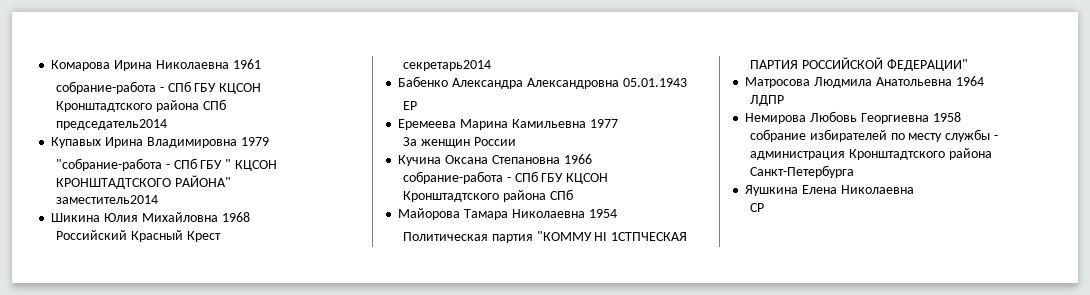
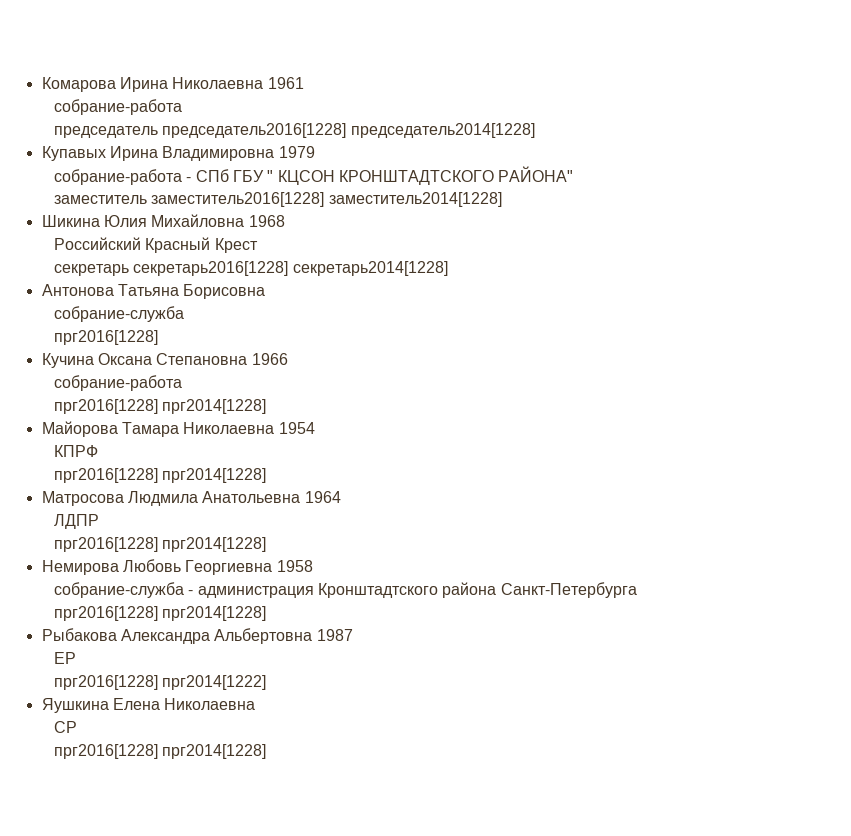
[159,81,262,94] [56,99,226,112] [56,119,168,130] - СПб ГБУ КЦСОН Кронштадтского района СПб // председатель2014 -> [53,123,535,138] // председатель председатель2016[1228] председатель2014[1228]
[56,158,163,171] "собрание-работа -> [53,169,182,185] собрание-работа
[56,195,159,204] заместитель2014 -> [53,192,502,207] заместитель заместитель2016[1228] заместитель2014[1228]
[403,60,492,71] [398,76,687,89] [403,101,418,110] [398,119,618,130] [403,137,516,148] секретарь2014 // Бабенко Александра Александровна 05.01.1943 // ЕР // Еремеева Марина Камильевна 1977 // За женщин России -> [53,261,448,276] [41,284,266,299] [53,306,184,322] [53,330,158,345] секретарь секретарь2016[1228] секретарь2014[1228] // Антонова Татьяна Борисовна // собрание-служба // прг2016[1228]
[506,171,609,184] [403,189,573,202] [398,208,617,220] [403,231,688,243] [750,57,968,71] - СПб ГБУ КЦСОН Кронштадтского района СПб // Майорова Тамара Николаевна 1954 // Политическая партия "КОММУ HI 1СТПЧЕСКАЯ ПАРТИЯ РОССИЙСКОЙ ФЕДЕРАЦИИ" -> [53,399,267,414] [41,421,315,437] [53,445,98,457] [53,468,267,483] // прг2016[1228] прг2014[1228] // Майорова Тамара Николаевна 1954 // КПРФ // прг2016[1228] прг2014[1228]
(785, 100) none -> [53,537,267,552] // прг2016[1228] прг2014[1228]
[750,129,991,142] собрание избирателей по месту службы -> [53,582,184,598] собрание-служба
(855, 171) none -> [53,606,267,621] [41,628,353,644] [53,652,76,664] [53,675,267,690] // прг2016[1228] прг2014[1228] // Рыбакова Александра Альбертовна 1987 // ЕР // прг2016[1228] прг2014[1222]
(765, 207) none -> [53,744,267,759] // прг2016[1228] прг2014[1228]

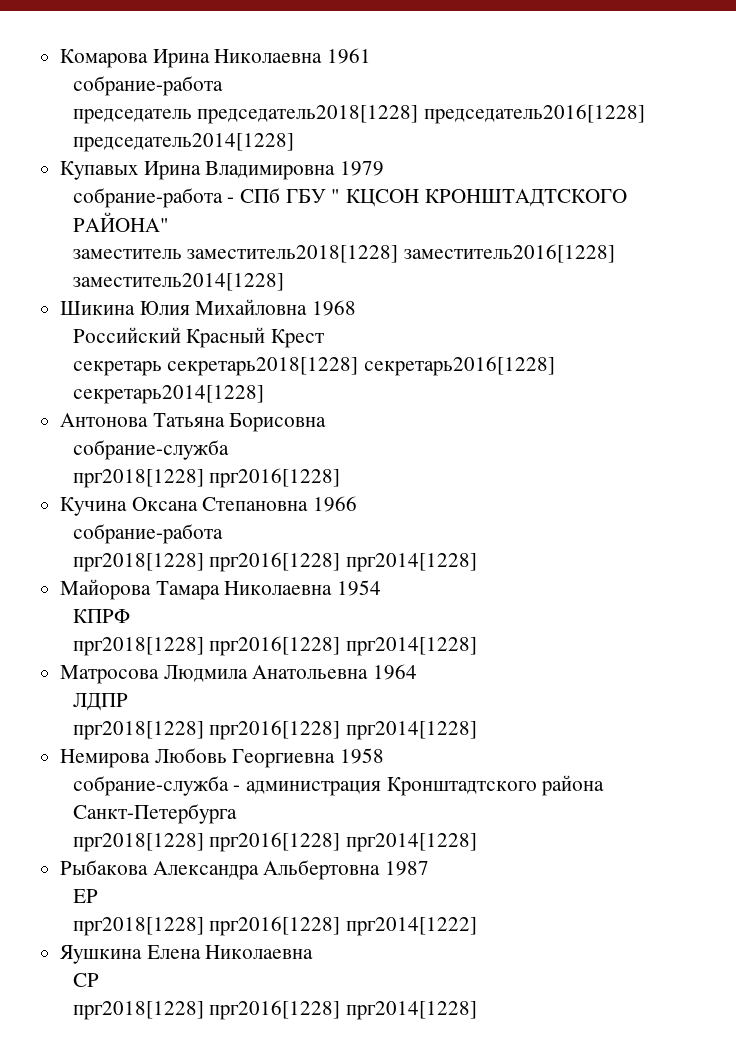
(158, 132) none -> [197,105,419,124] председатель2018[1228]
(147, 199) none -> [187,245,399,263] заместитель2018[1228]
(129, 270) none -> [167,357,359,376] секретарь2018[1228]
(184, 314) none -> [72,469,204,488] прг2018[1228]
(182, 383) none -> [72,553,204,572] прг2018[1228]
(98, 451) none -> [72,637,204,656] прг2018[1228]
(99, 521) none -> [72,721,204,740] прг2018[1228]
(637, 590) none -> [72,833,204,852] прг2018[1228]
(76, 658) none -> [72,917,204,936] прг2018[1228]
(77, 727) none -> [72,1001,204,1020] прг2018[1228]

